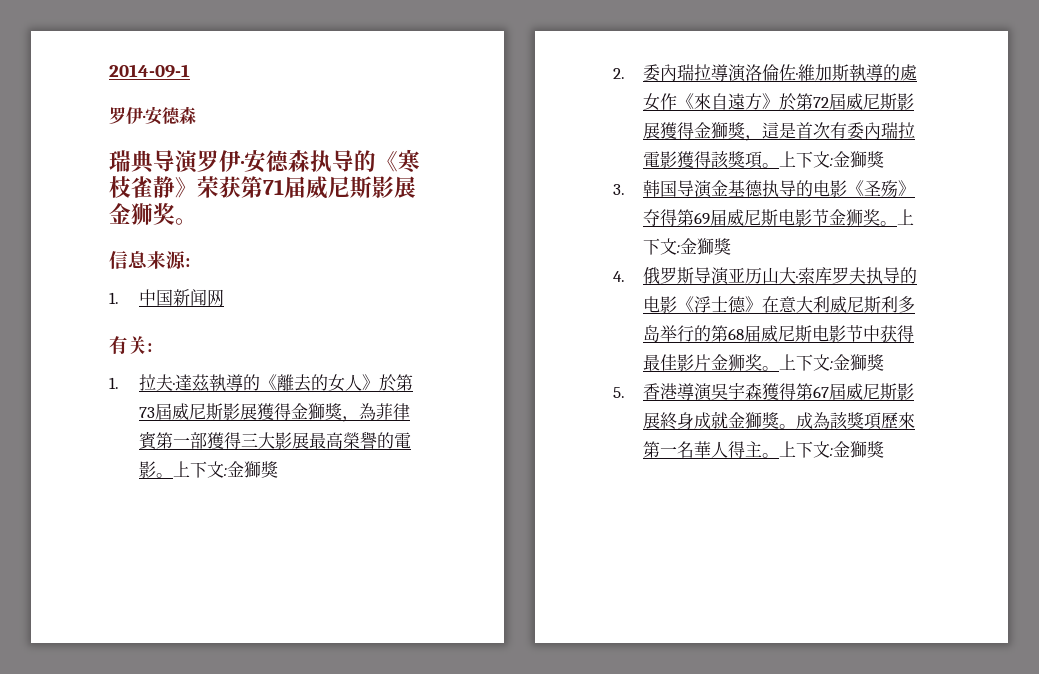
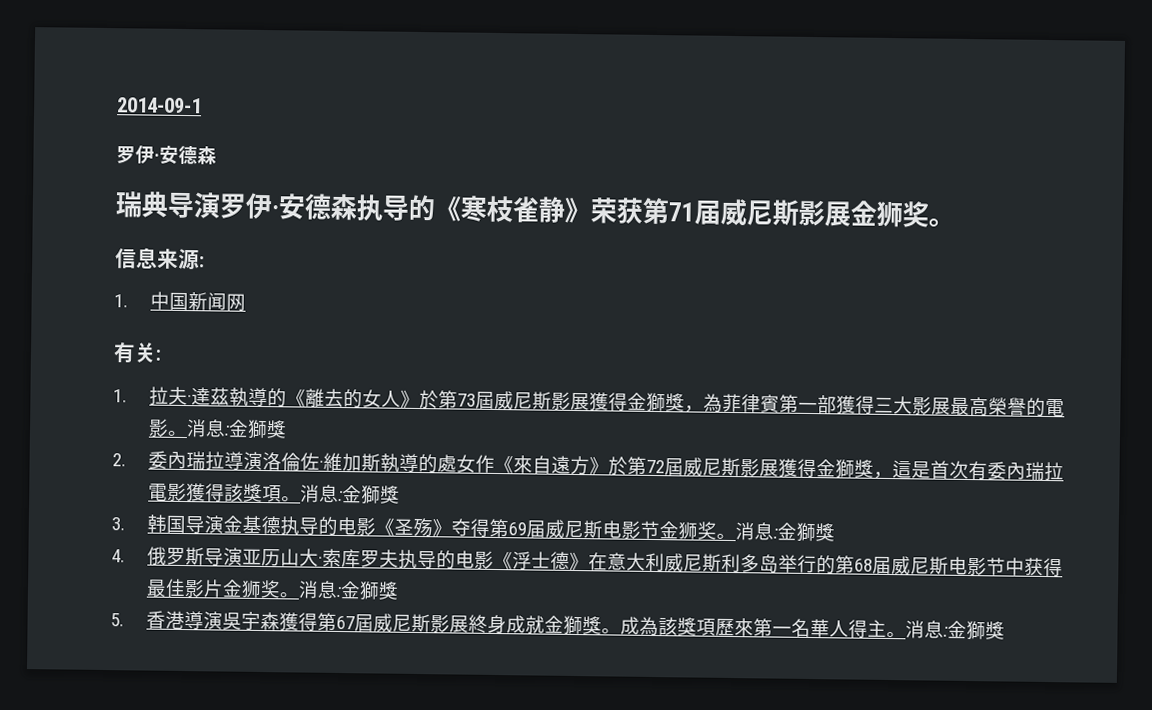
[172,461,224,478] 上下文 -> [185,419,226,438] 消息
[778,151,830,168] 上下文 -> [299,484,339,503] 消息
[896,209,914,225] [642,238,677,255] 上下文 -> [734,522,774,541] 消息
[778,354,830,371] 上下文 -> [297,580,338,599] 消息
[778,441,830,458] 上下文 -> [904,620,944,639] 消息

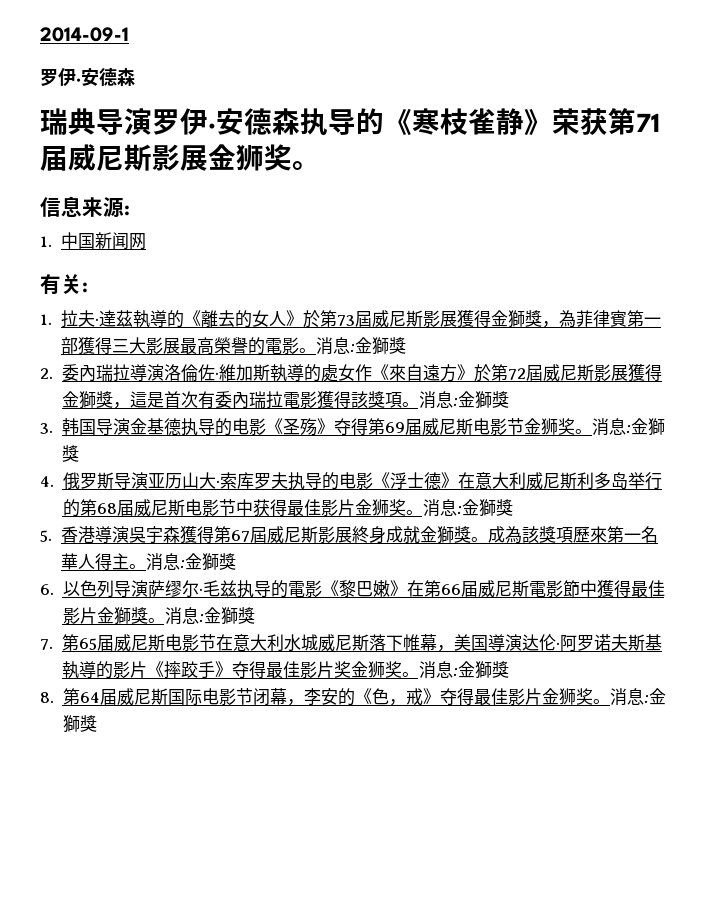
(1005, 630) none -> [40,580,665,598] [62,607,255,625] [40,634,662,652] [61,661,509,679] [40,688,666,706] [62,715,97,733] // 6.以色列导演萨缪尔·毛兹执导的電影《黎巴嫩》在第66届威尼斯電影節中獲得最佳影片金獅獎。消息:金獅獎 // 7.第65届威尼斯电影节在意大利水城威尼斯落下帷幕，美国導演达伦·阿罗诺夫斯基執導的影片《摔跤手》夺得最佳影片奖金狮奖。消息:金獅獎 // 8.第64届威尼斯国际电影节闭幕，李安的《色，戒》夺得最佳影片金狮奖。消息:金獅獎

